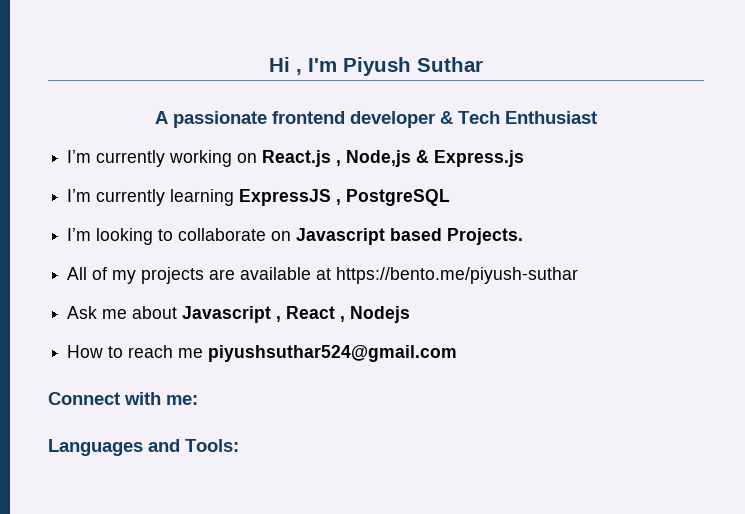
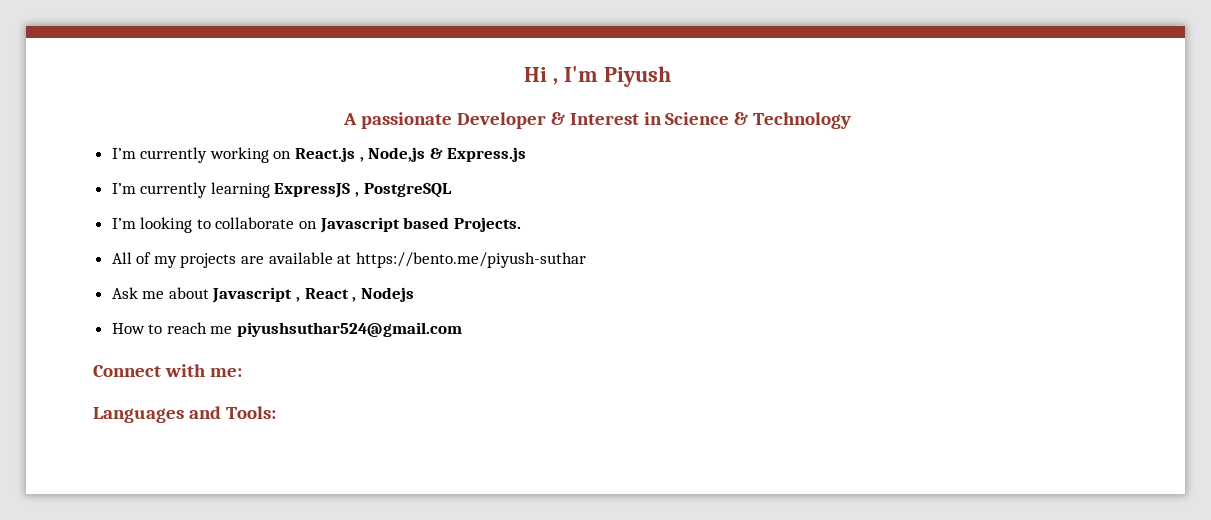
[417,57,483,72] Suthar -> (671, 76) none
[272,111,597,128] frontend developer & Tech Enthusiast -> [456,112,852,129] Developer & Interest in Science & Technology

